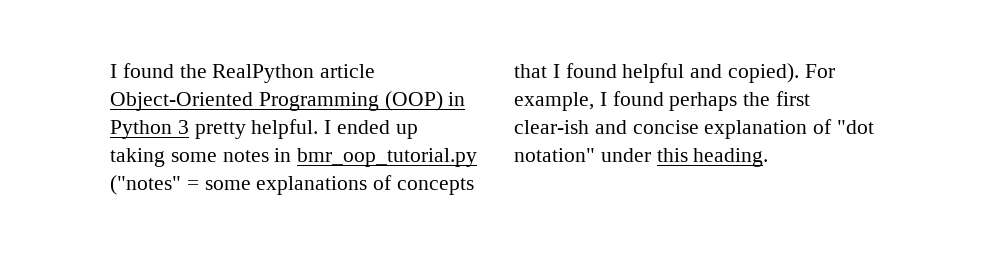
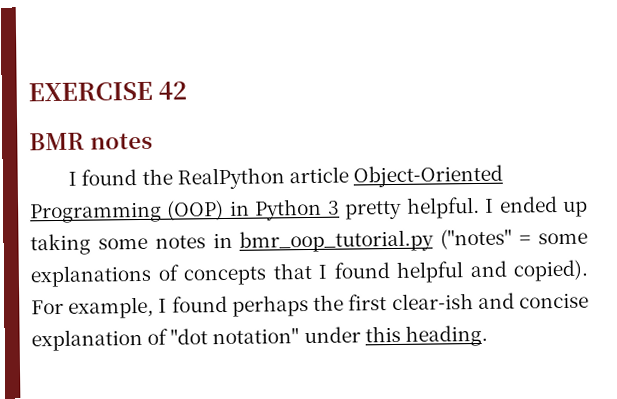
(110, 71) none -> [28,81,188,102] [29,132,153,151] EXERCISE 42 // BMR notes //

